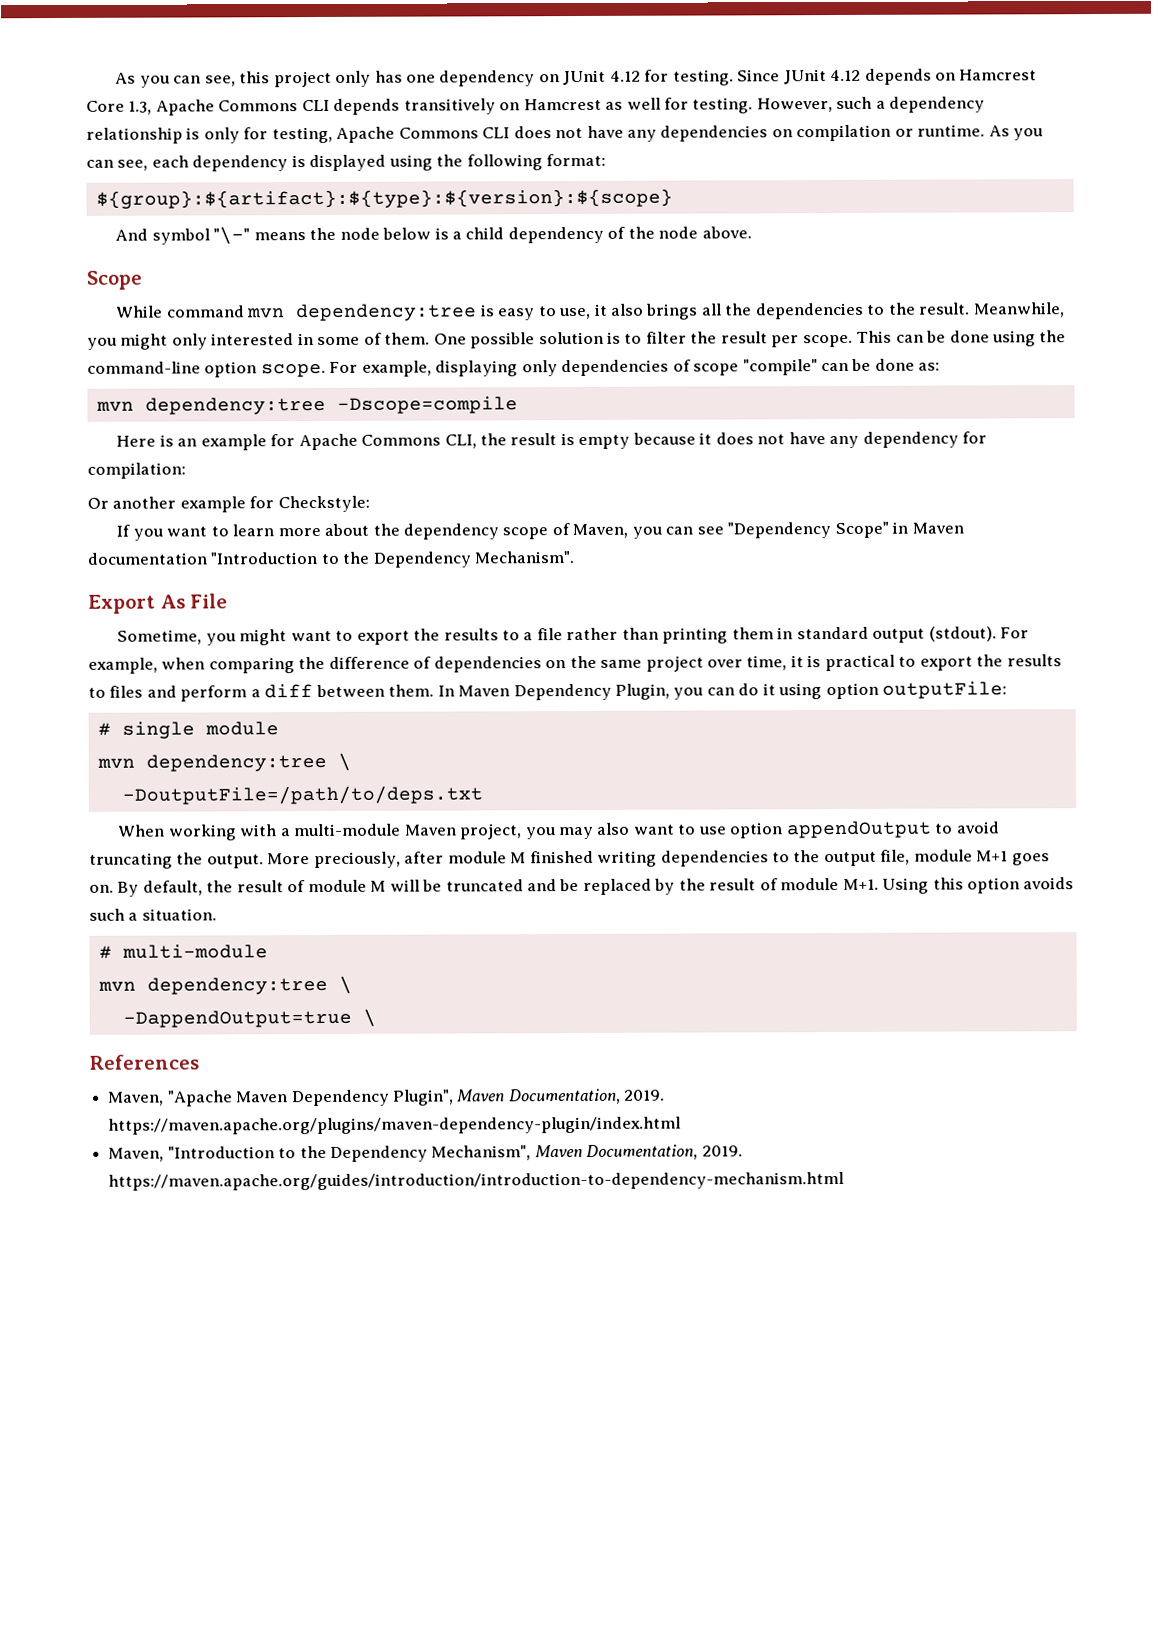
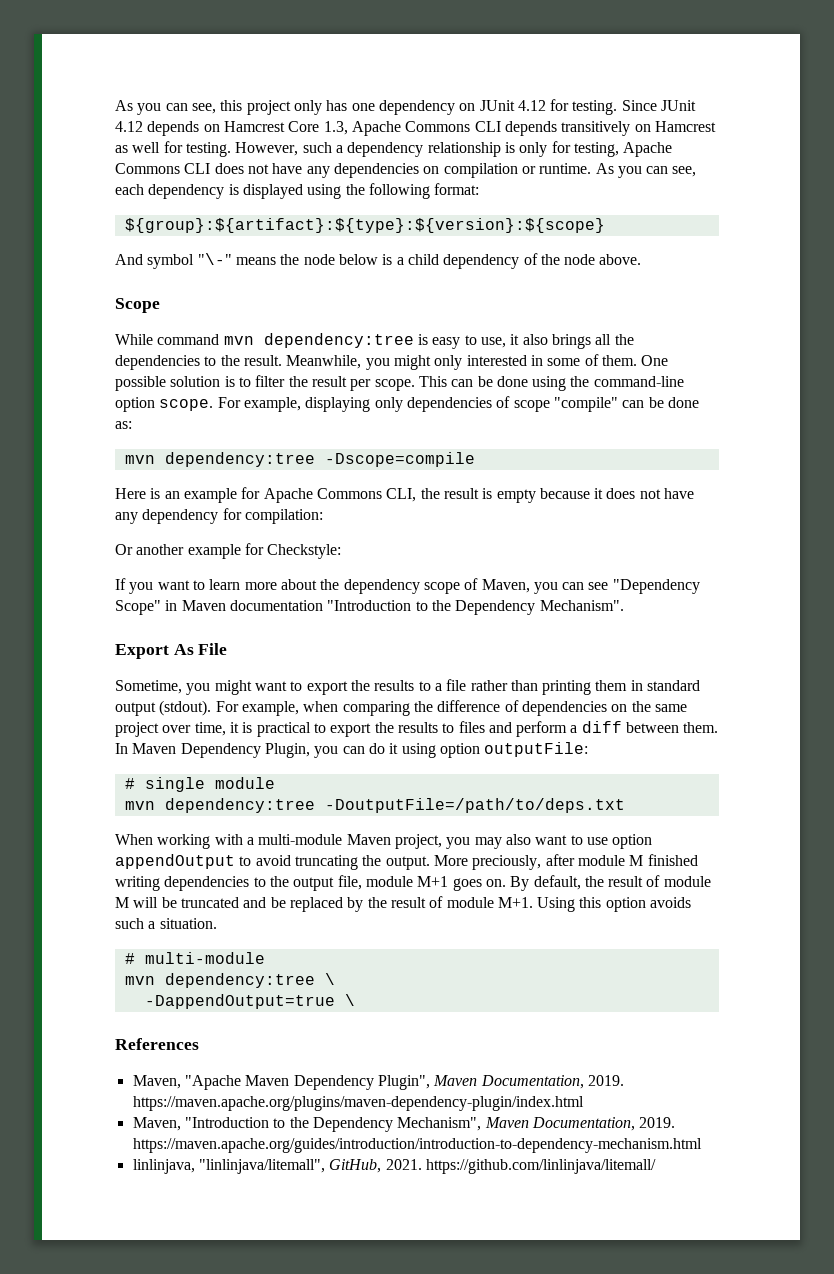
[337,752,351,771] \ // -> (315, 805) none
(845, 1181) none -> [132,1159,656,1174] // linlinjava, "linlinjava/litemall", GitHub, 2021. https://github.com/linlinjava/litemall/

